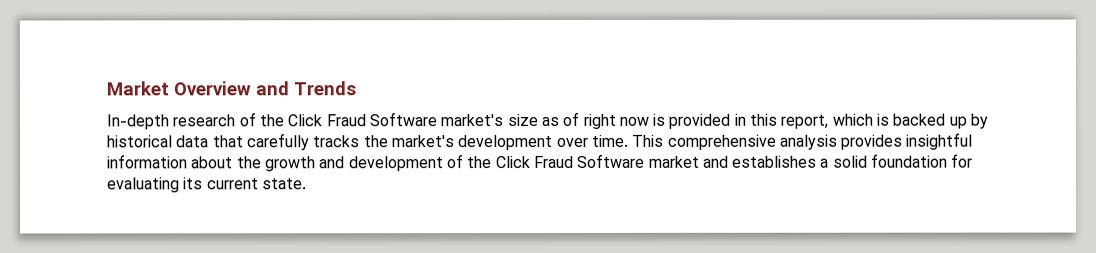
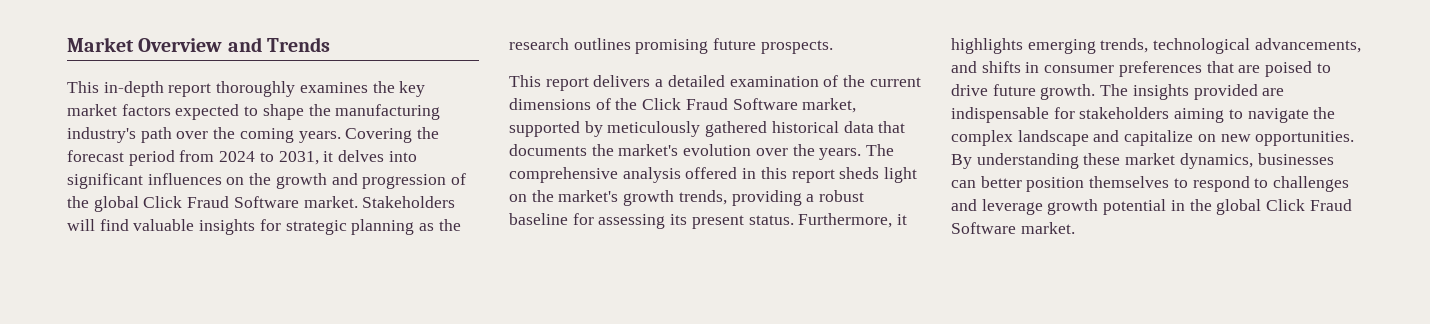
[106,111,990,130] [107,132,974,151] [107,153,974,172] [107,177,307,193] In-depth research of the Click Fraud Software market's size as of right now is provided in this report, which is backed up by historical data that carefully tracks the market's development over time. This comprehensive analysis provides insightful information about the growth and development of the Click Fraud Software market and establishes a solid foundation for evaluating its current state. -> [67,81,426,97] [67,104,441,120] [67,127,440,143] [67,150,417,166] [67,173,467,189] [67,196,456,212] [67,219,461,235] [509,38,833,54] [509,75,921,91] [509,98,857,113] [509,121,906,137] [509,144,895,160] [509,167,918,183] [509,190,865,206] [509,213,908,229] [951,38,1361,54] [951,61,1331,77] [951,84,1285,100] [951,107,1336,123] [951,130,1355,146] [951,153,1334,169] [951,176,1350,192] [951,199,1352,215] [951,222,1075,234] This in-depth report thoroughly examines the key market factors expected to shape the manufacturing industry's path over the coming years. Covering the forecast period from 2024 to 2031, it delves into significant influences on the growth and progression of the global Click Fraud Software market. Stakeholders will find valuable insights for strategic planning as the research outlines promising future prospects. // This report delivers a detailed examination of the current dimensions of the Click Fraud Software market, supported by meticulously gathered historical data that documents the market's evolution over the years. The comprehensive analysis offered in this report sheds light on the market's growth trends, providing a robust baseline for assessing its present status. Furthermore, it highlights emerging trends, technological advancements, and shifts in consumer preferences that are poised to drive future growth. The insights provided are indispensable for stakeholders aiming to navigate the complex landscape and capitalize on new opportunities. By understanding these market dynamics, businesses can better position themselves to respond to challenges and leverage growth potential in the global Click Fraud Software market.

